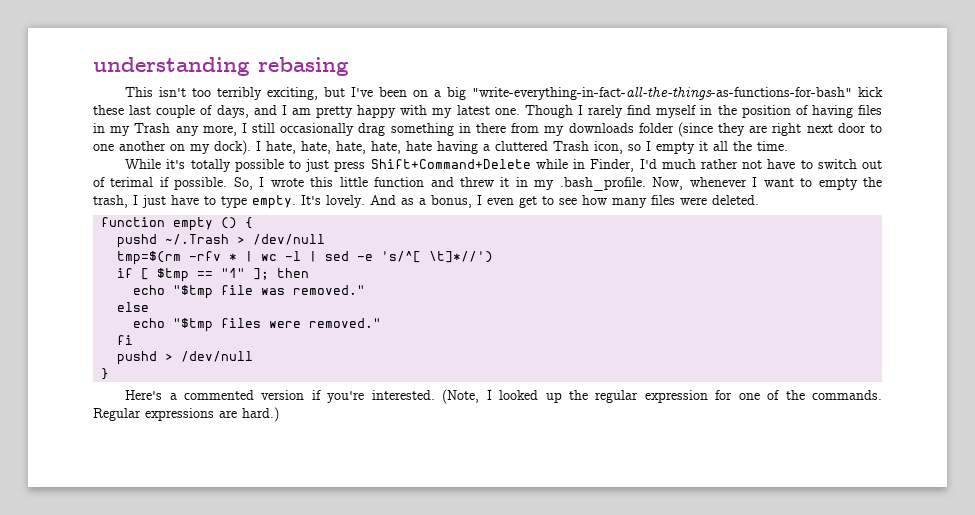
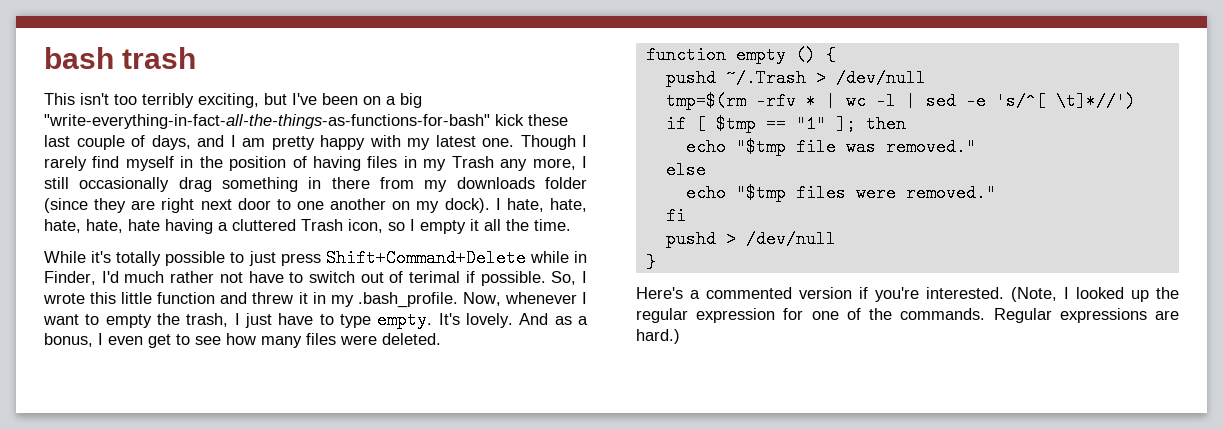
[93,57,349,76] understanding rebasing -> [44,47,197,69] bash trash

